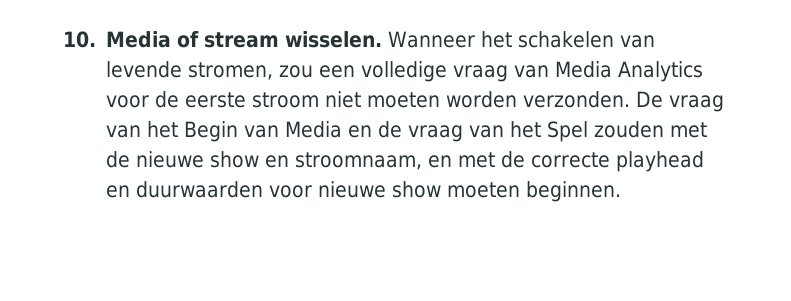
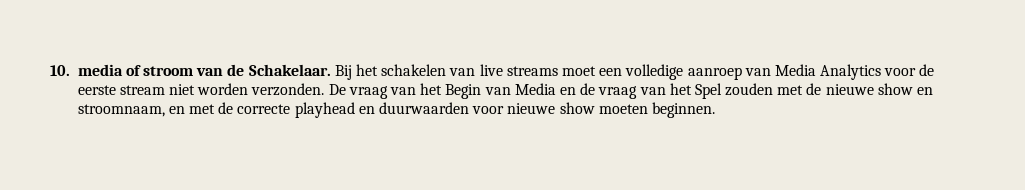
[106,31,656,48] [106,61,314,80] Media of stream wisselen. Wanneer het schakelen van levende stromen, zou -> [77,64,596,80] media of stroom van de Schakelaar. Bij het schakelen van live streams moet
[453,65,509,82] vraag -> [687,67,742,80] aanroep
[252,91,441,108] stroom niet moeten -> [119,84,196,95] stream niet

